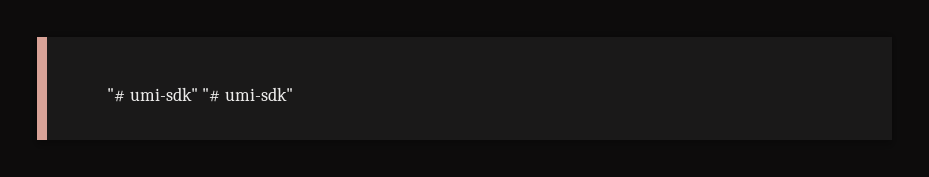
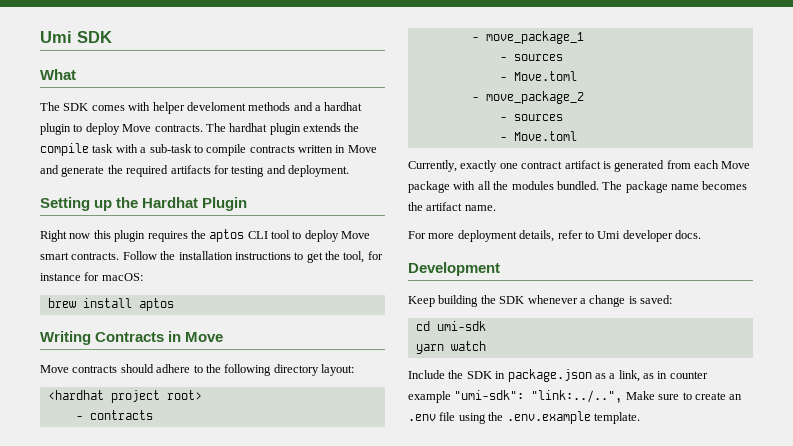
[107,87,294,102] "# umi-sdk" "# umi-sdk" -> [40,31,112,43] [40,69,76,80] [40,102,363,114] [40,123,360,135] [40,143,377,156] [40,165,349,177] [40,197,248,211] [40,229,371,242] [40,251,383,263] [40,272,143,281] [47,298,174,311] [40,331,224,345] [40,364,354,376] [47,390,202,403] [75,410,153,420] [471,31,584,44] [499,54,563,61] [499,71,577,81] [471,91,584,104] [499,114,563,121] [499,131,577,141] [408,160,751,172] [408,181,748,193] [408,202,496,211] [408,230,701,242] [408,262,500,276] [408,295,672,307] [415,321,486,331] [415,341,486,354] [408,369,708,382] [408,390,743,403] [408,411,640,424] Umi SDK // What // The SDK comes with helper develoment methods and a hardhat plugin to deploy Move contracts. The hardhat plugin extends the compile task with a sub-task to compile contracts written in Move and generate the required artifacts for testing and deployment. // Setting up the Hardhat Plugin // Right now this plugin requires the aptos CLI tool to deploy Move smart contracts. Follow the installation instructions to get the tool, for instance for macOS: // brew install aptos // Writing Contracts in Move // Move contracts should adhere to the following directory layout: // <hardhat project root> // - contracts // - move_package_1 // - sources // - Move.toml // - move_package_2 // - sources // - Move.toml // Currently, exactly one contract artifact is generated from each Move package with all the modules bundled. The package name becomes the artifact name. // For more deployment details, refer to Umi developer docs. // Development // Keep building the SDK whenever a change is saved: // cd umi-sdk // yarn watch // Include the SDK in package.json as a link, as in counter example "umi-sdk": "link:../..", Make sure to create an .env file using the .env.example template.

